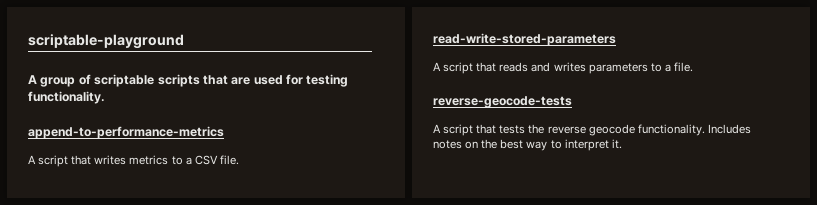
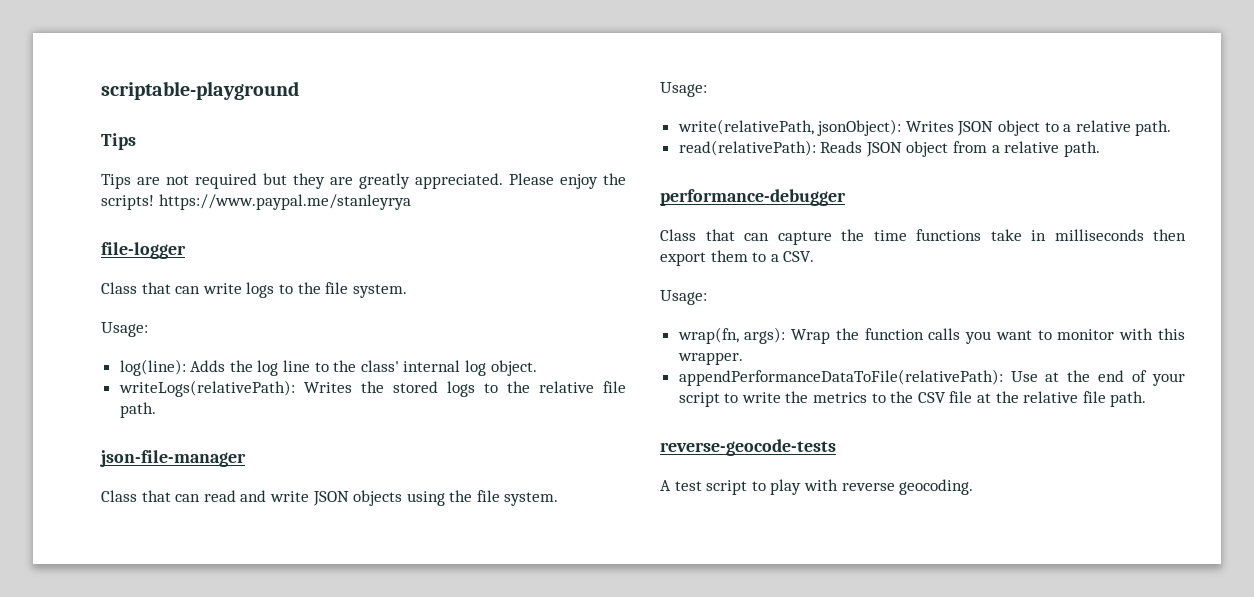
[28,74,349,87] [28,91,105,104] [28,126,224,139] [28,155,239,167] [433,33,616,46] [433,62,693,74] [433,96,572,108] [433,124,751,136] [433,139,622,151] A group of scriptable scripts that are used for testing functionality. // append-to-performance-metrics // A script that writes metrics to a CSV file. // read-write-stored-parameters // A script that reads and writes parameters to a file. // reverse-geocode-tests // A script that tests the reverse geocode functionality. Includes notes on the best way to interpret it. -> [101,133,136,150] [101,173,626,189] [101,194,411,210] [101,242,186,259] [101,282,407,298] [101,322,148,337] [119,359,537,376] [118,380,627,397] [119,402,156,418] [100,450,246,467] [101,490,559,506] [660,82,707,97] [677,119,1172,136] [678,140,1100,157] [660,189,846,206] [660,229,1186,245] [660,250,815,266] [660,290,707,305] [677,327,1185,344] [677,352,743,365] [678,369,1185,386] [678,391,1147,407] [660,439,836,456] [660,479,974,495] Tips // Tips are not required but they are greatly appreciated. Please enjoy the scripts! https://www.paypal.me/stanleyrya // file-logger // Class that can write logs to the file system. // Usage: // log(line): Adds the log line to the class' internal log object. // writeLogs(relativePath): Writes the stored logs to the relative file path. // json-file-manager // Class that can read and write JSON objects using the file system. // Usage: // write(relativePath, jsonObject): Writes JSON object to a relative path. // read(relativePath): Reads JSON object from a relative path. // performance-debugger // Class that can capture the time functions take in milliseconds then export them to a CSV. // Usage: // wrap(fn, args): Wrap the function calls you want to monitor with this wrapper. // appendPerformanceDataToFile(relativePath): Use at the end of your script to write the metrics to the CSV file at the relative file path. // reverse-geocode-tests // A test script to play with reverse geocoding.

